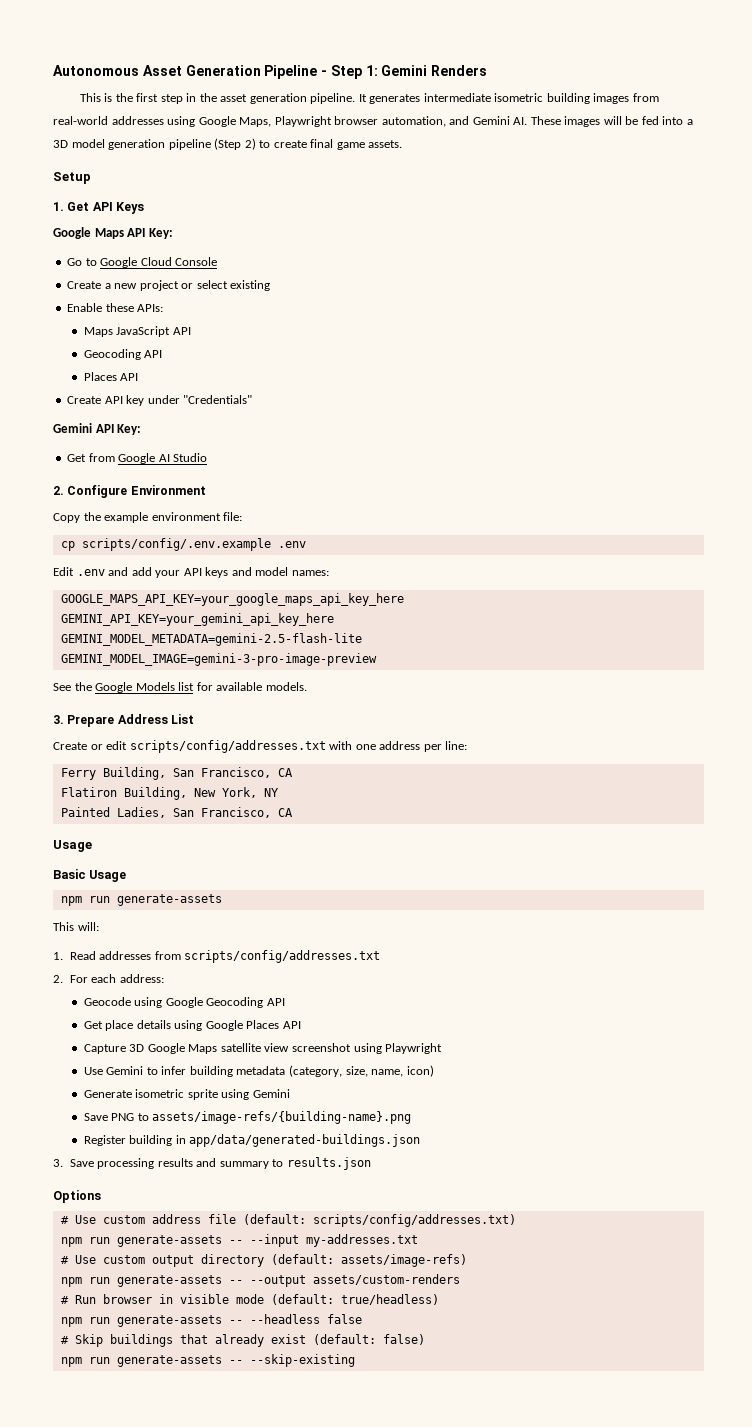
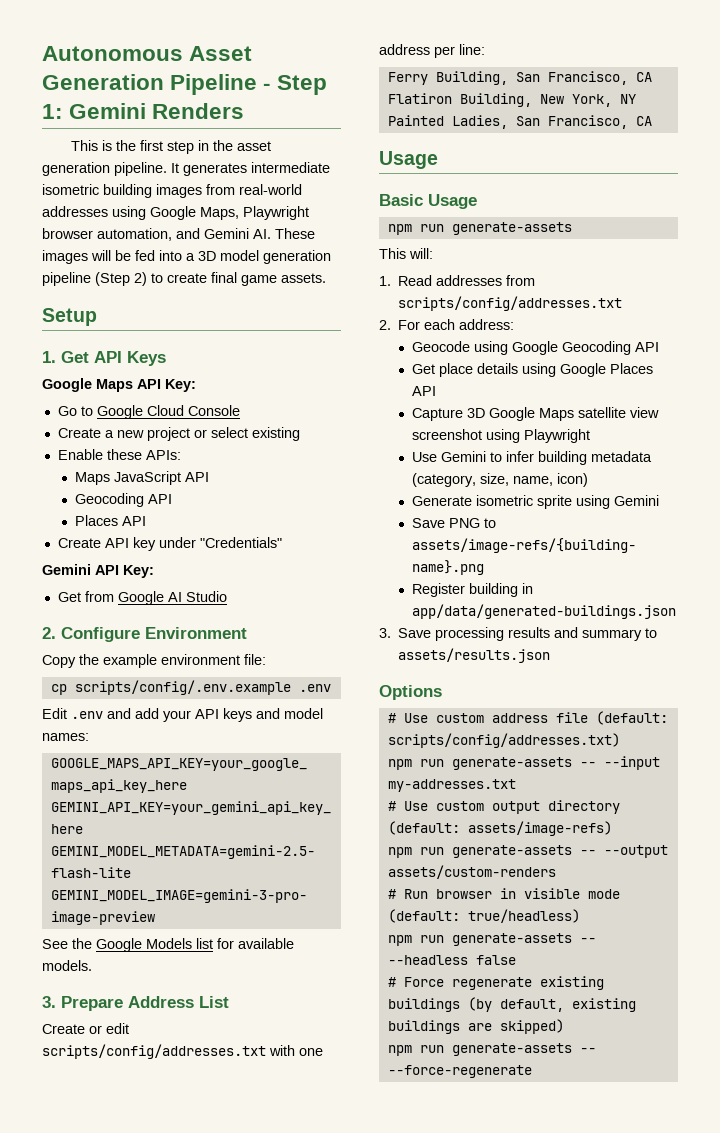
[286,1157,371,1170] results.json -> [398,648,551,663] assets/results.json
[74,1334,425,1347] [60,1354,355,1367] Skip buildings that already exist (default: false) // npm run generate-assets -- --skip-existing -> [403,976,604,990] [387,997,636,1012] [387,1019,564,1034] [387,1043,596,1056] [387,1065,532,1078] Force regenerate existing buildings (by default, existing buildings are skipped) // npm run generate-assets -- --force-regenerate

